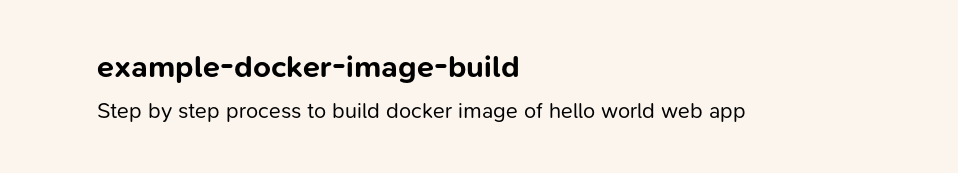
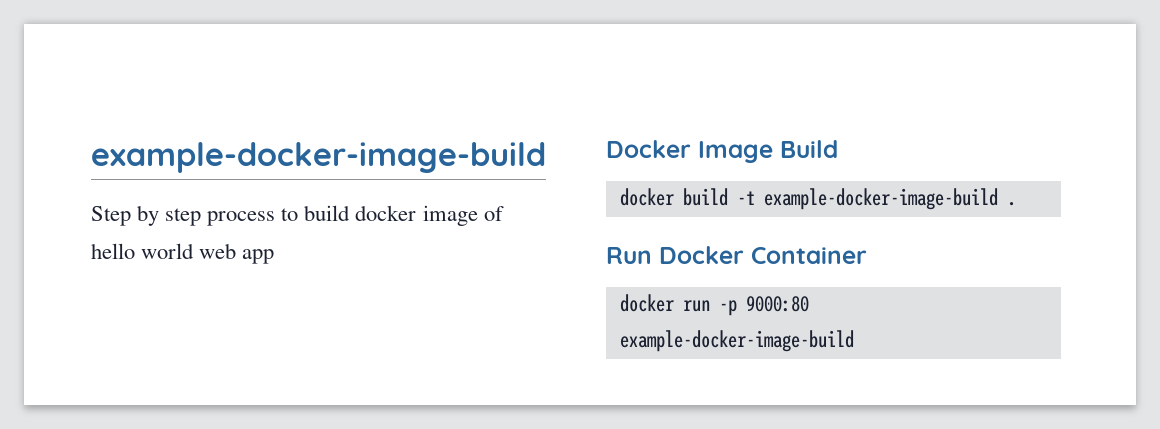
(746, 114) none -> [606,140,838,163] [619,188,1016,210] [606,246,867,264] [619,294,809,316] [619,330,854,352] // Docker Image Build // docker build -t example-docker-image-build . // Run Docker Container // docker run -p 9000:80 example-docker-image-build

